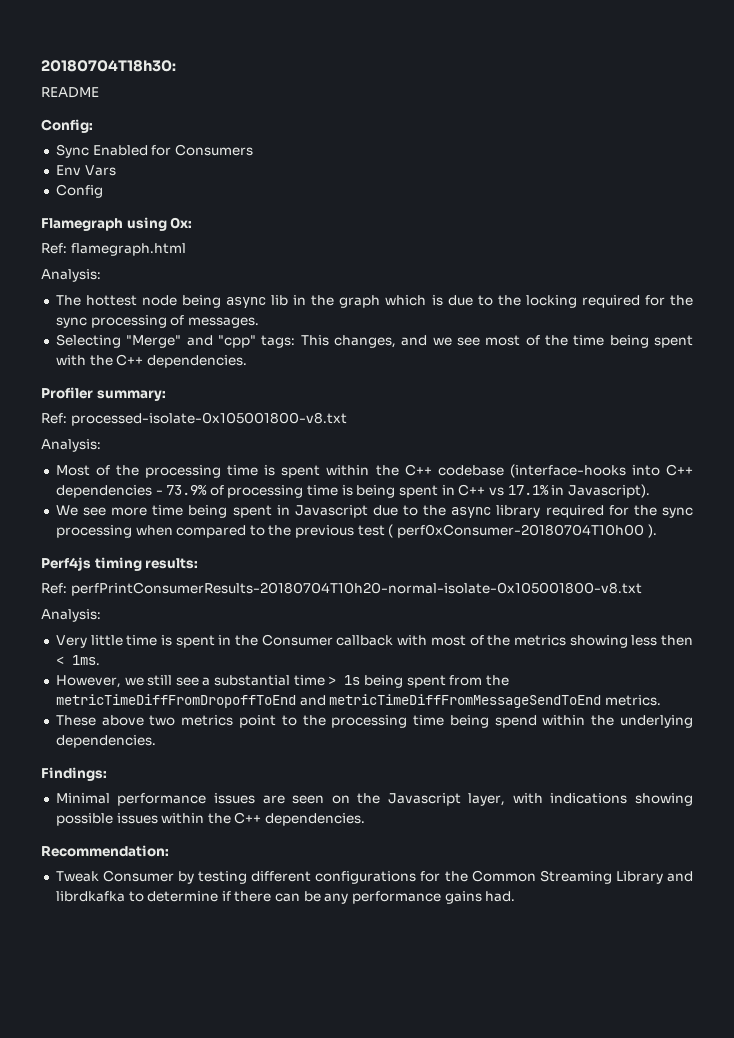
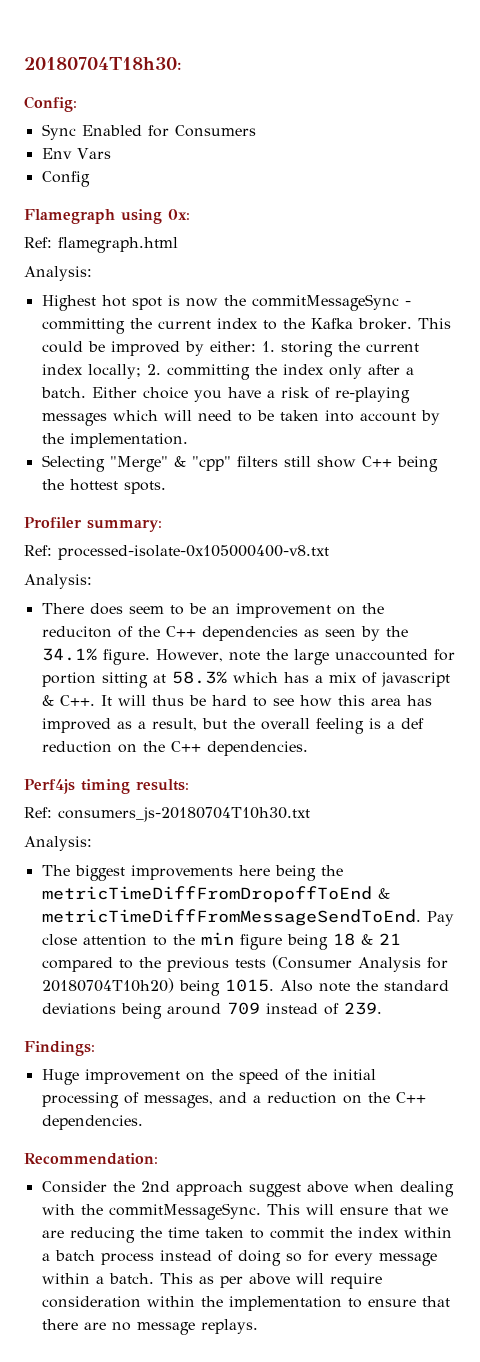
[41,87,99,98] // README -> (182, 63) none
[55,295,694,308] [55,315,259,328] [55,334,693,348] [55,354,247,368] The hottest node being async lib in the graph which is due to the locking required for the sync processing of messages. // Selecting "Merge" and "cpp" tags: This changes, and we see most of the time being spent with the C++ dependencies. -> [41,294,411,311] [41,318,451,334] [41,341,419,357] [41,364,414,380] [40,387,410,403] [41,410,440,426] [41,433,188,448] [41,455,438,472] [41,479,166,494] Highest hot spot is now the commitMessageSync - committing the current index to the Kafka broker. This could be improved by either: 1. storing the current index locally; 2. committing the index only after a batch. Either choice you have a risk of re-playing messages which will need to be taken into account by the implementation. // Selecting "Merge" & "cpp" filters still show C++ being the hottest spots.
[70,412,347,426] [41,439,101,452] [55,464,693,478] [55,484,650,498] [55,505,693,518] [55,524,657,538] processed-isolate-0x105001800-v8.txt // Analysis: // Most of the processing time is spent within the C++ codebase (interface-hooks into C++ dependencies - 73.9% of processing time is being spent in C++ vs 17.1% in Javascript). // We see more time being spent in Javascript due to the async library required for the sync processing when compared to the previous test ( perf0xConsumer-20180704T10h00 ). -> [58,545,329,560] [24,574,92,589] [41,603,384,618] [41,626,408,641] [41,648,455,665] [41,671,450,688] [41,695,432,707] [41,718,424,734] [41,741,308,756] processed-isolate-0x105000400-v8.txt // Analysis: // There does seem to be an improvement on the reduciton of the C++ dependencies as seen by the 34.1% figure. However, note the large unaccounted for portion sitting at 58.3% which has a mix of javascript & C++. It will thus be hard to see how this area has improved as a result, but the overall feeling is a def reduction on the C++ dependencies.
[70,582,642,596] [41,609,101,622] [55,634,693,648] [55,655,100,665] [55,675,509,688] [55,694,661,708] [55,715,693,728] [55,735,156,748] [41,767,107,781] [55,793,693,806] [55,812,366,826] [41,845,169,857] [55,870,694,884] [55,891,516,904] perfPrintConsumerResults-20180704T10h20-normal-isolate-0x105001800-v8.txt // Analysis: // Very little time is spent in the Consumer callback with most of the metrics showing less then < 1ms. // However, we still see a substantial time > 1s being spent from the metricTimeDiffFromDropoffToEnd and metricTimeDiffFromMessageSendToEnd metrics. // These above two metrics point to the processing time being spend within the underlying dependencies. // Findings: // Minimal performance issues are seen on the Javascript layer, with indications showing possible issues within the C++ dependencies. // Recommendation: // Tweak Consumer by testing different configurations for the Common Streaming Library and librdkafka to determine if there can be any performance gains had. -> [58,807,310,822] [24,836,92,851] [41,865,343,881] [41,886,390,903] [41,909,454,926] [41,932,401,950] [41,955,448,972] [41,978,449,996] [41,1002,382,1019] [24,1041,95,1056] [41,1069,376,1085] [41,1092,426,1108] [41,1115,143,1130] [24,1153,158,1165] [41,1181,454,1197] [41,1203,448,1220] [41,1227,452,1243] [41,1250,437,1266] [41,1273,382,1289] [41,1296,450,1311] [41,1319,258,1335] consumers_js-20180704T10h30.txt // Analysis: // The biggest improvements here being the metricTimeDiffFromDropoffToEnd & metricTimeDiffFromMessageSendToEnd. Pay close attention to the min figure being 18 & 21 compared to the previous tests (Consumer Analysis for 20180704T10h20) being 1015. Also note the standard deviations being around 709 instead of 239. // Findings: // Huge improvement on the speed of the initial processing of messages, and a reduction on the C++ dependencies. // Recommendation: // Consider the 2nd approach suggest above when dealing with the commitMessageSync. This will ensure that we are reducing the time taken to commit the index within a batch process instead of doing so for every message within a batch. This as per above will require consideration within the implementation to ensure that there are no message replays.

